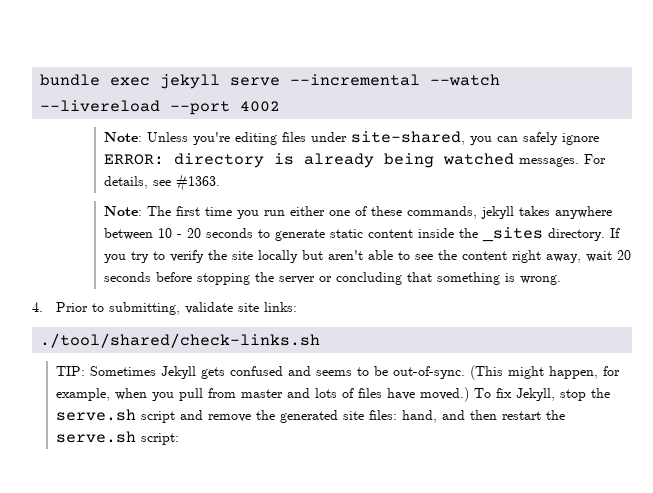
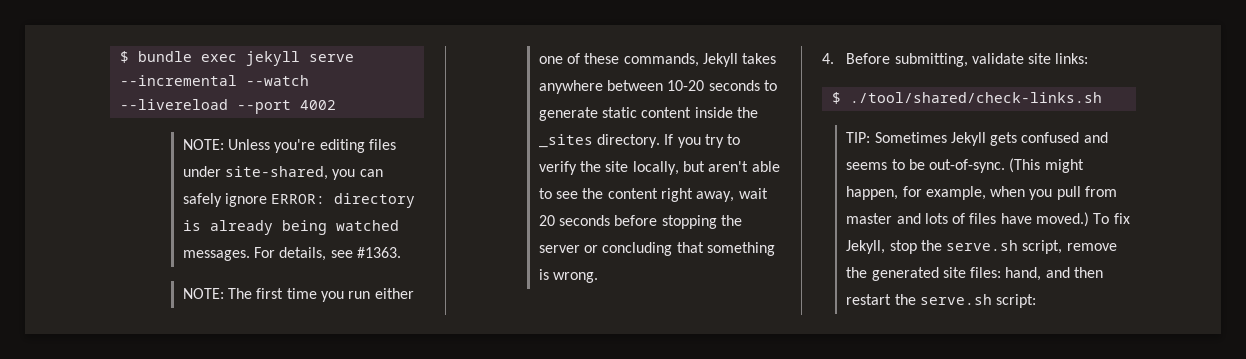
(40, 80) none -> [119,51,129,63] $
[103,132,142,142] Note: -> [182,139,224,150] NOTE:
[103,206,142,216] Note: -> [182,288,224,299] NOTE:
[480,206,514,219] jekyll -> [702,53,738,67] Jekyll
[157,228,201,238] 10 - 20 -> [667,80,705,91] 10-20
[257,250,298,263] locally -> [632,161,679,175] locally,
[55,302,104,312] Prior to -> [846,53,891,64] Before
(297, 307) none -> [831,92,841,104] $
[140,410,203,423] script and -> [1022,240,1063,254] script,

